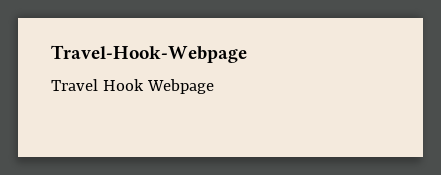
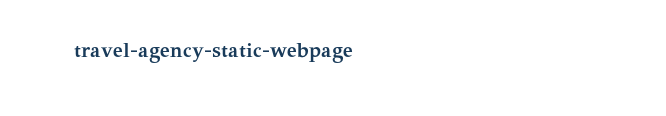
[51,45,247,63] [51,79,214,94] Travel-Hook-Webpage // Travel Hook Webpage -> [74,43,353,63] travel-agency-static-webpage

